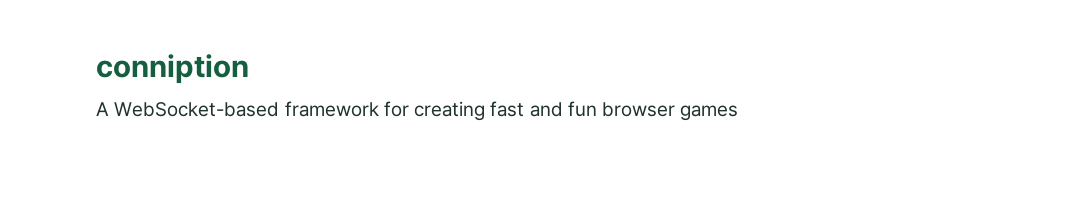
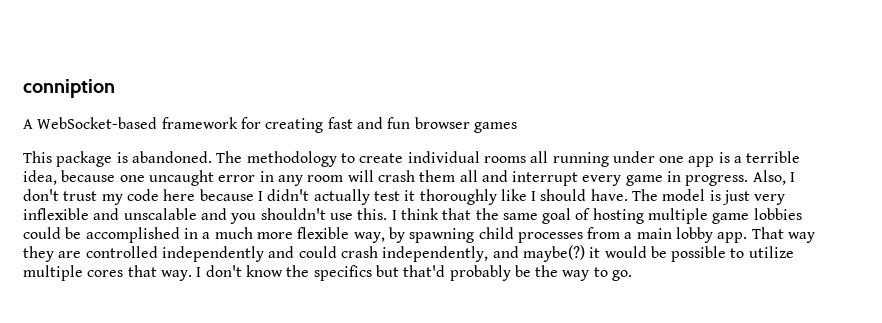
(739, 113) none -> [23,151,801,167] [23,170,796,186] [23,189,786,205] [23,208,802,224] [23,227,816,243] [23,245,794,262] [23,265,633,281] // This package is abandoned. The methodology to create individual rooms all running under one app is a terrible idea, because one uncaught error in any room will crash them all and interrupt every game in progress. Also, I don't trust my code here because I didn't actually test it thoroughly like I should have. The model is just very inflexible and unscalable and you shouldn't use this. I think that the same goal of hosting multiple game lobbies could be accomplished in a much more flexible way, by spawning child processes from a main lobby app. That way they are controlled independently and could crash independently, and maybe(?) it would be possible to utilize multiple cores that way. I don't know the specifics but that'd probably be the way to go.

